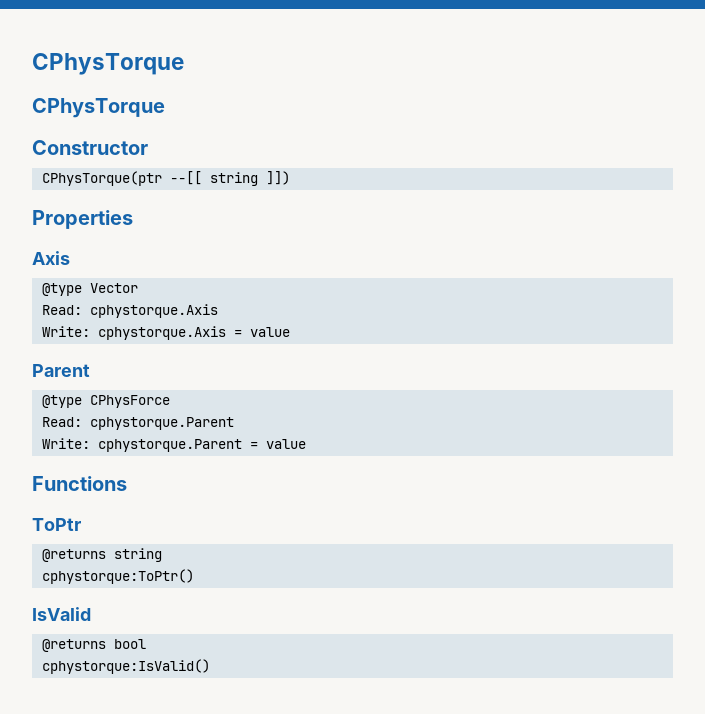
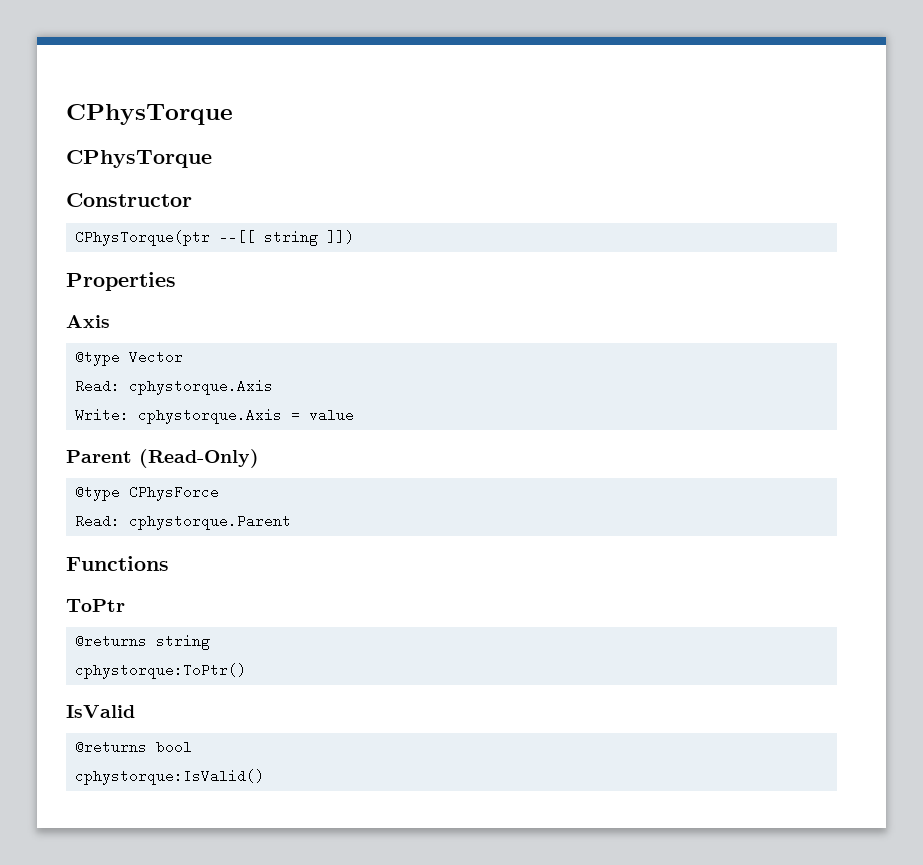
(90, 370) none -> [139,449,259,468] (Read-Only)
[41,438,306,452] // Write: cphystorque.Parent = value -> (291, 522) none

